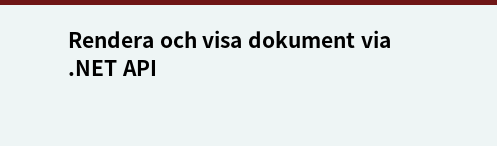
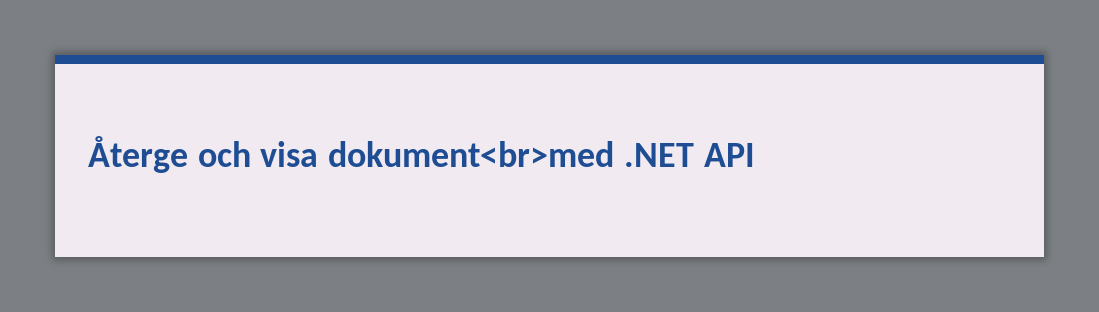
[68,31,154,48] Rendera -> [88,136,188,173] Återge
[248,30,391,48] dokument via -> [328,141,615,167] dokument<br>med

